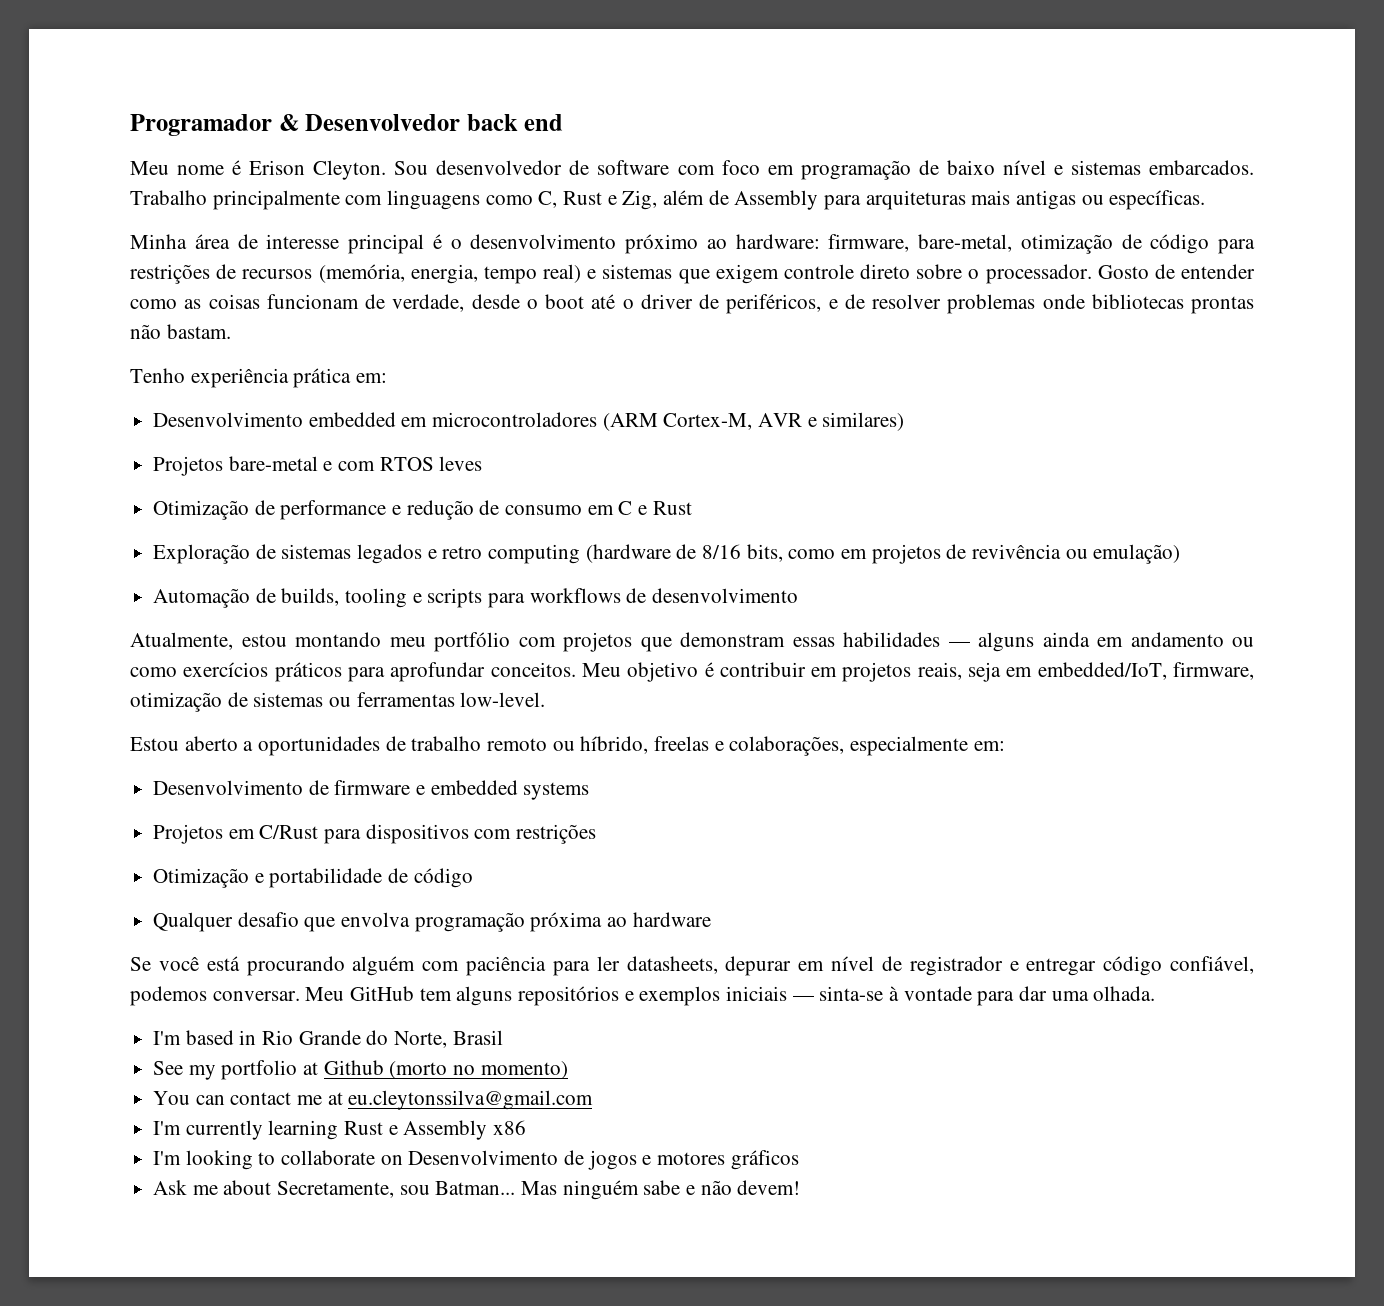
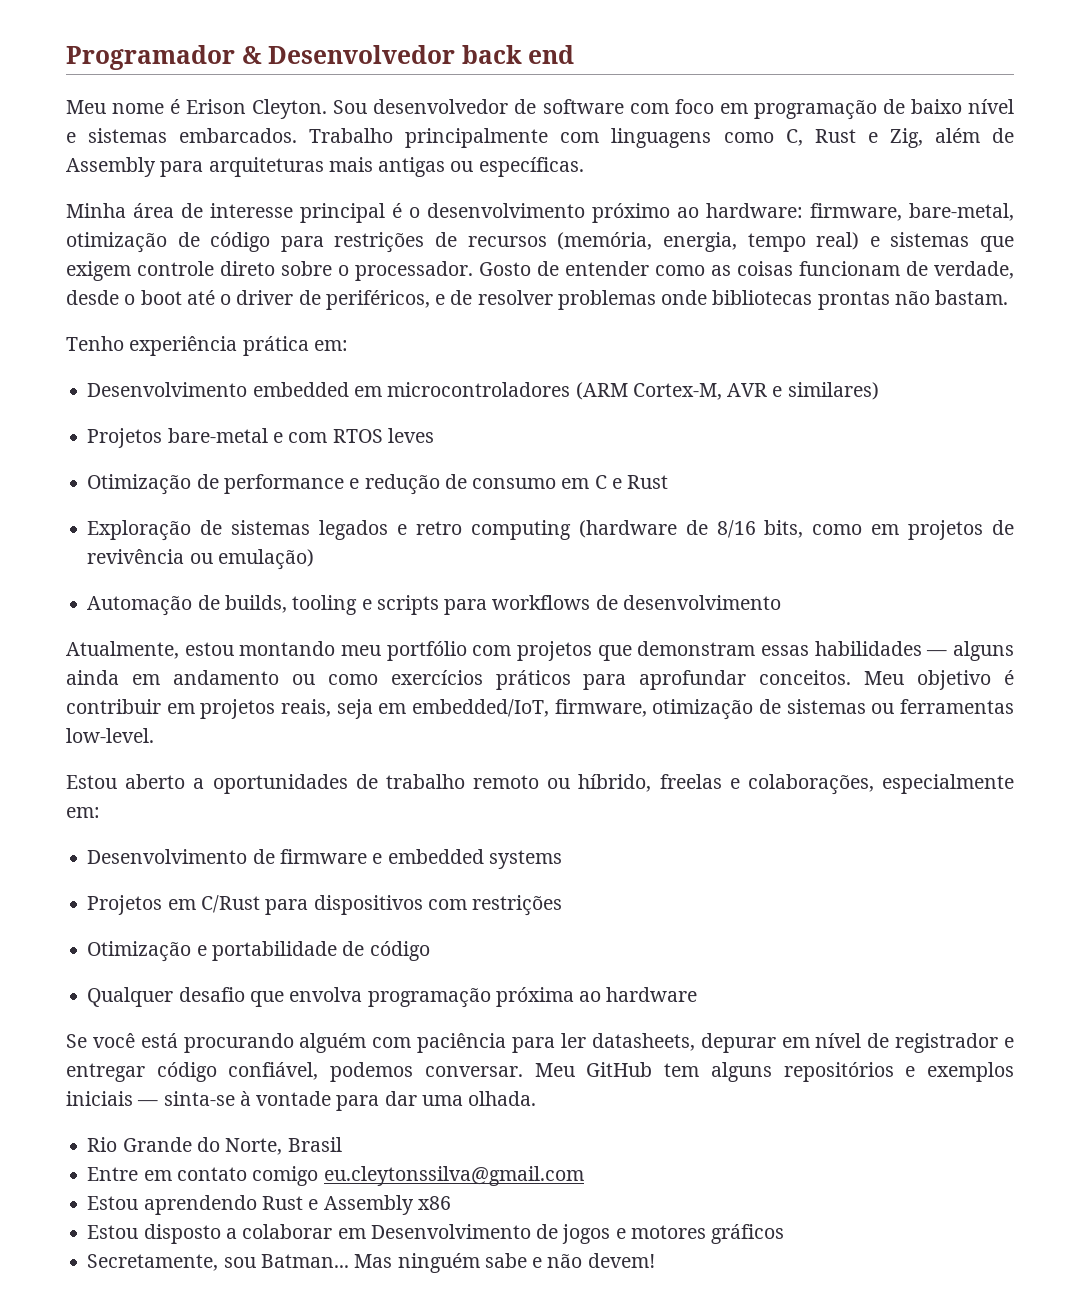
[153,1030,257,1045] I'm based in -> (537, 1098) none
[153,1060,568,1080] [153,1090,594,1110] [153,1120,339,1140] See my portfolio at Github (morto no momento) // You can contact me at eu.cleytonssilva@gmail.com // I'm currently learning -> [87,1166,584,1186] [87,1195,257,1215] Entre em contato comigo eu.cleytonssilva@gmail.com // Estou aprendendo
[153,1150,403,1170] I'm looking to collaborate on -> [87,1224,366,1244] Estou disposto a colaborar em
[153,1180,272,1195] Ask me about -> (785, 1234) none

